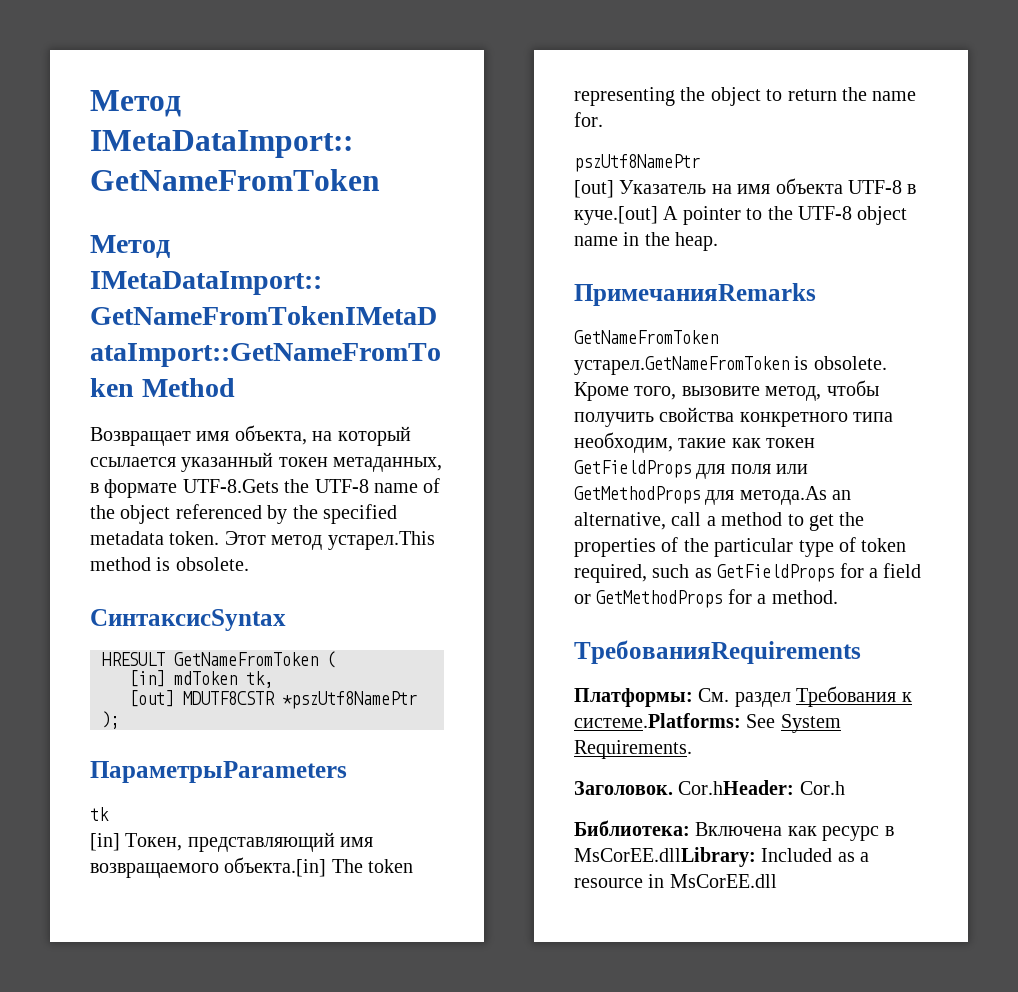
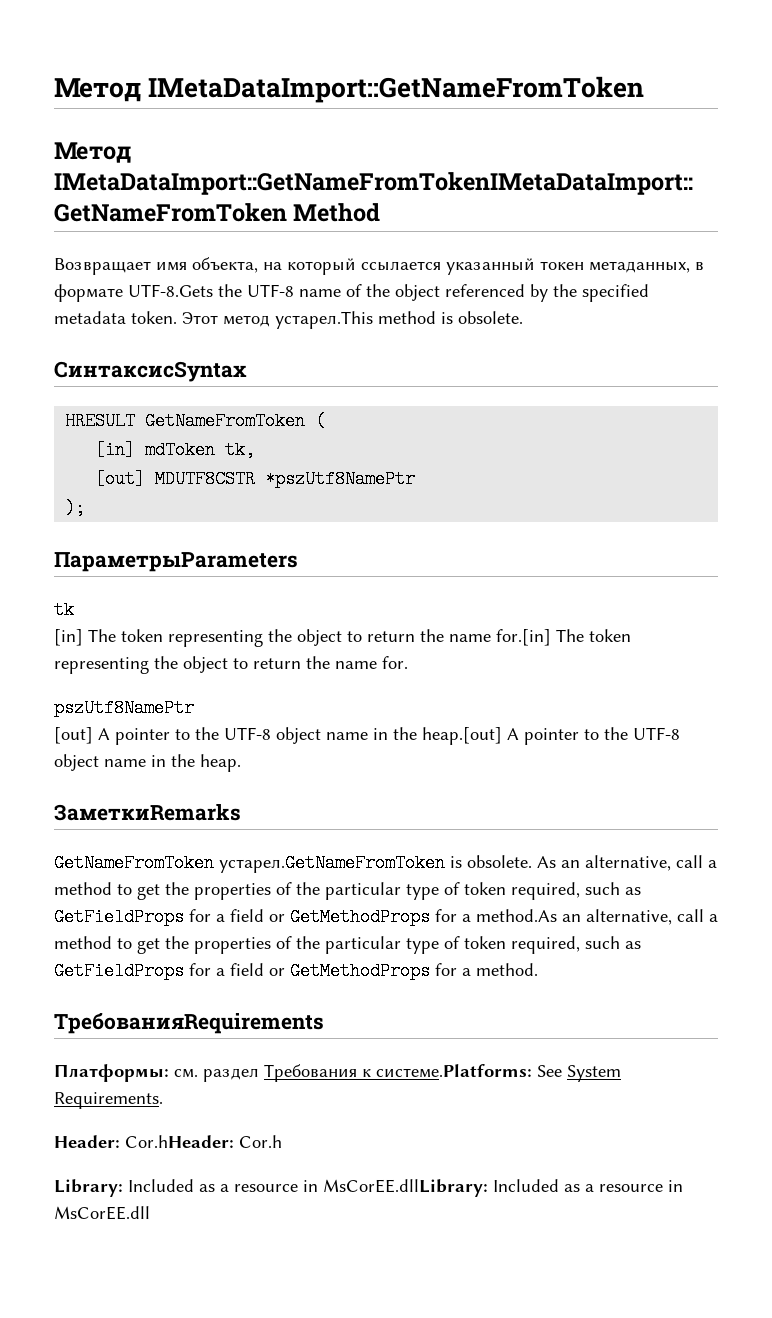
[125,832,374,852] [90,857,327,878] Токен, представляющий имя возвращаемого объекта.[in] -> [88,629,551,647] The token representing the object to return the name for.[in]
[619,178,917,194] [574,206,658,225] Указатель на имя объекта UTF-8 в куче.[out] -> [98,727,502,745] A pointer to the UTF-8 object name in the heap.[out]
[574,283,816,306] ПримечанияRemarks -> [54,804,241,821] ЗаметкиRemarks
[574,380,879,401] [574,407,894,427] [574,432,816,453] [574,460,809,479] [574,486,827,505] Кроме того, вызовите метод, чтобы получить свойства конкретного типа необходим, такие как токен GetFieldProps для поля или GetMethodProps для метода.As -> [537,855,717,871] [54,882,641,900] [54,908,557,926] As an alternative, call a method to get the properties of the particular type of token required, such as GetFieldProps for a field or GetMethodProps for a method.As
[698,688,730,702] См. -> [174,1069,198,1078] см.
[574,781,673,795] Заголовок. -> [54,1135,120,1148] Header:
[574,820,894,841] Библиотека: Включена как ресурс в -> [54,1179,318,1197] Library: Included as a resource in

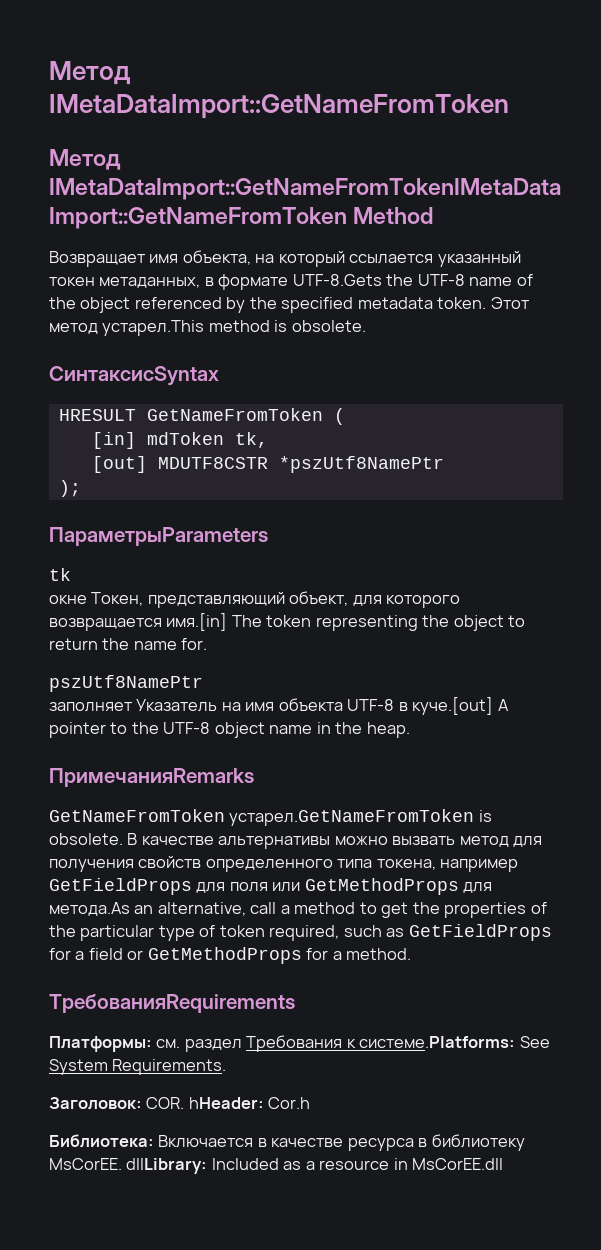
[54,629,551,647] [in] The token representing the object to return the name for.[in] -> [49,591,461,608] [49,613,228,631] окне Токен, представляющий объект, для которого возвращается имя.[in]
[54,727,502,745] [out] A pointer to the UTF-8 object name in the heap.[out] -> [49,697,494,715] заполняет Указатель на имя объекта UTF-8 в куче.[out]
[54,804,241,821] ЗаметкиRemarks -> [49,768,254,787] ПримечанияRemarks
[537,855,717,871] [54,882,641,900] [54,908,557,926] As an alternative, call a method to get the properties of the particular type of token required, such as GetFieldProps for a field or GetMethodProps for a method.As -> [127,833,543,849] [49,856,519,872] [49,878,493,895] [49,902,130,916] В качестве альтернативы можно вызвать метод для получения свойств определенного типа токена, например GetFieldProps для поля или GetMethodProps для метода.As
[54,1135,282,1148] [54,1179,488,1197] Header: Cor.hHeader: Cor.h // Library: Included as a resource in MsCorEE.dllLibrary: -> [49,1097,311,1110] [49,1134,525,1151] [49,1158,208,1174] Заголовок: COR. hHeader: Cor.h // Библиотека: Включается в качестве ресурса в библиотеку MsCorEE. dllLibrary:

